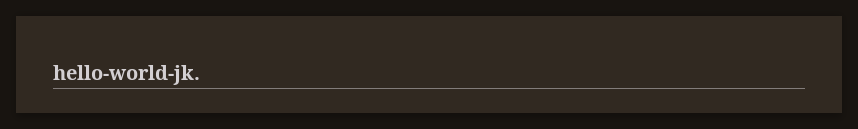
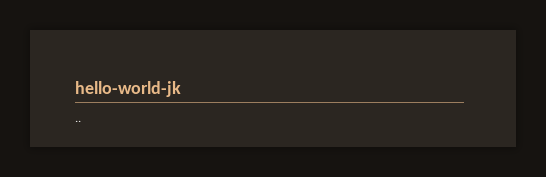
[53,65,200,85] hello-world-jk. -> [75,81,181,97] [75,120,81,122] hello-world-jk // ..

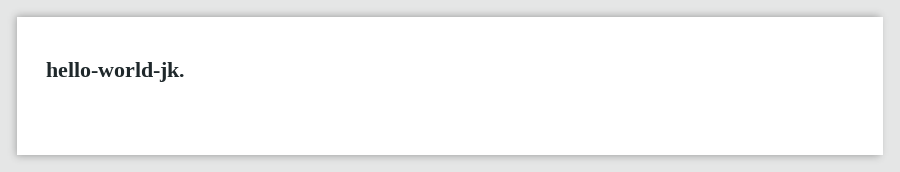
[75,81,181,97] [75,120,81,122] hello-world-jk // .. -> [46,62,185,82] hello-world-jk.

